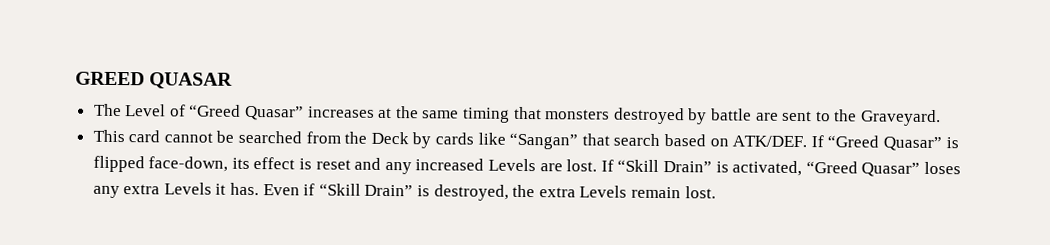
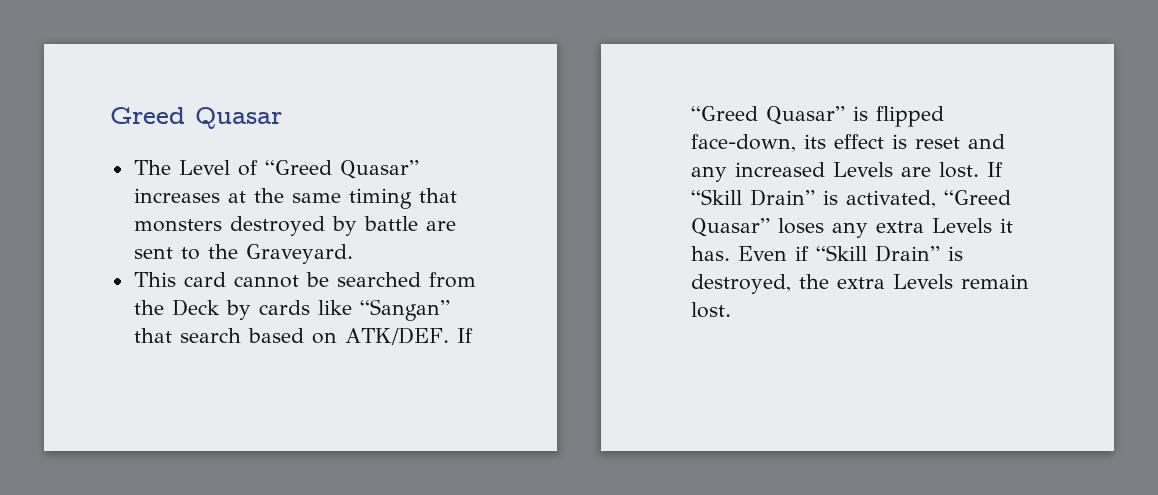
[75,71,234,89] GREED QUASAR -> [110,107,282,129] Greed Quasar

